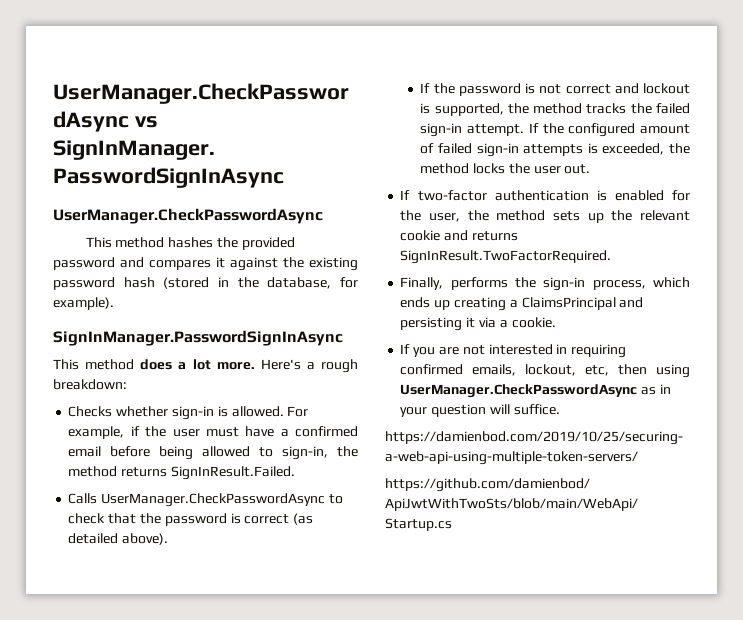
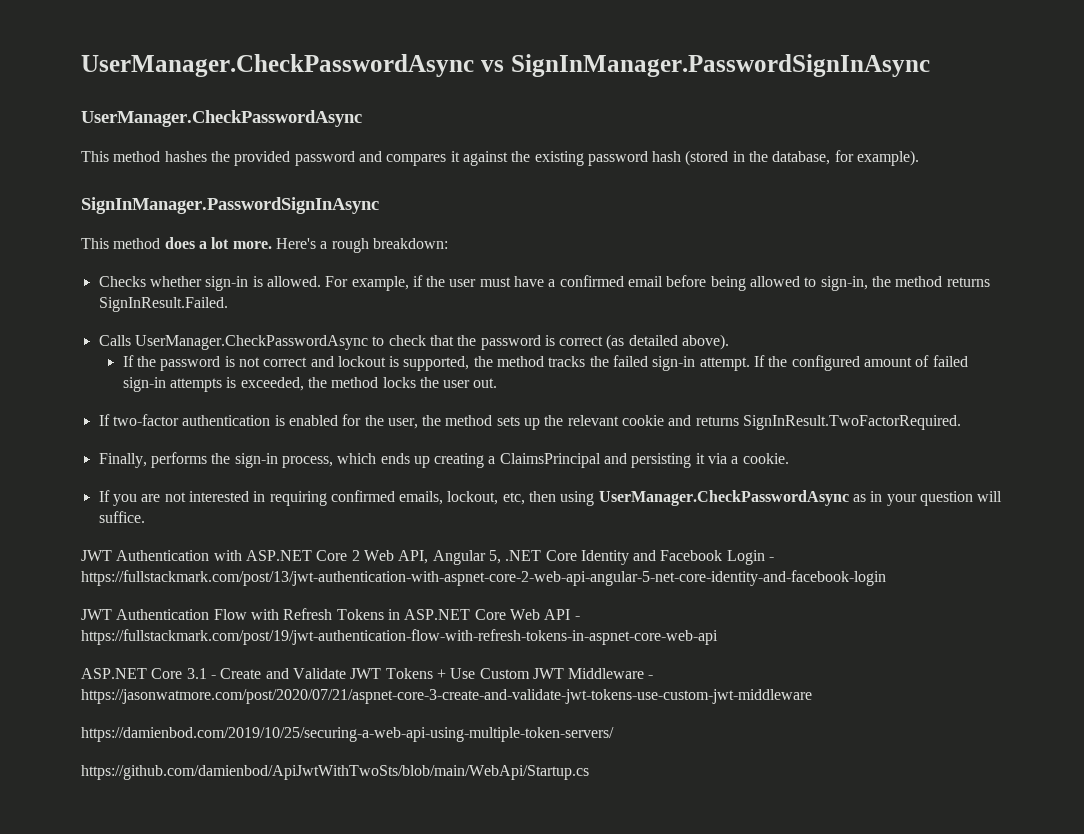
(560, 409) none -> [81,550,775,565] [81,570,886,586] [81,608,580,620] [81,629,718,645] [81,668,654,679] [81,689,812,704] // JWT Authentication with ASP.NET Core 2 Web API, Angular 5, .NET Core Identity and Facebook Login - https://fullstackmark.com/post/13/jwt-authentication-with-aspnet-core-2-web-api-angular-5-net-core-identity-and-facebook-login // JWT Authentication Flow with Refresh Tokens in ASP.NET Core Web API - https://fullstackmark.com/post/19/jwt-authentication-flow-with-refresh-tokens-in-aspnet-core-web-api // ASP.NET Core 3.1 - Create and Validate JWT Tokens + Use Custom JWT Middleware - https://jasonwatmore.com/post/2020/07/21/aspnet-core-3-create-and-validate-jwt-tokens-use-custom-jwt-middleware

